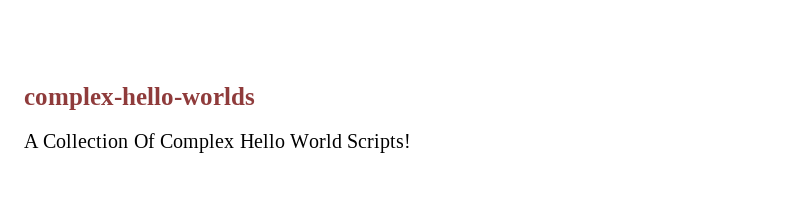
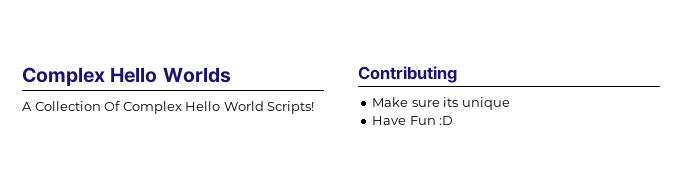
[24,87,255,110] complex-hello-worlds -> [22,67,231,86] Complex Hello Worlds
(412, 143) none -> [358,66,457,83] [372,97,510,110] [372,116,454,125] // Contributing // Make sure its unique // Have Fun :D

